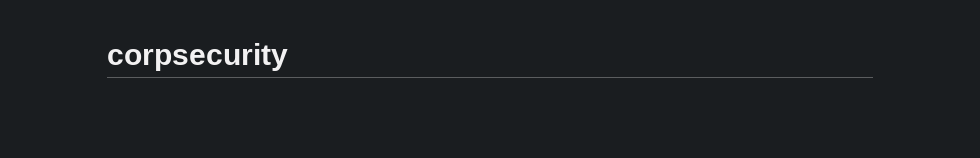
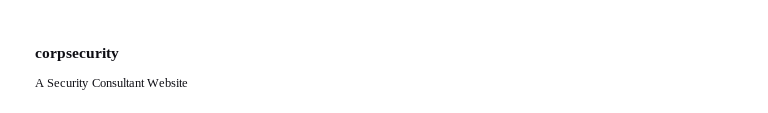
(288, 57) none -> [35,78,189,90] // A Security Consultant Website

